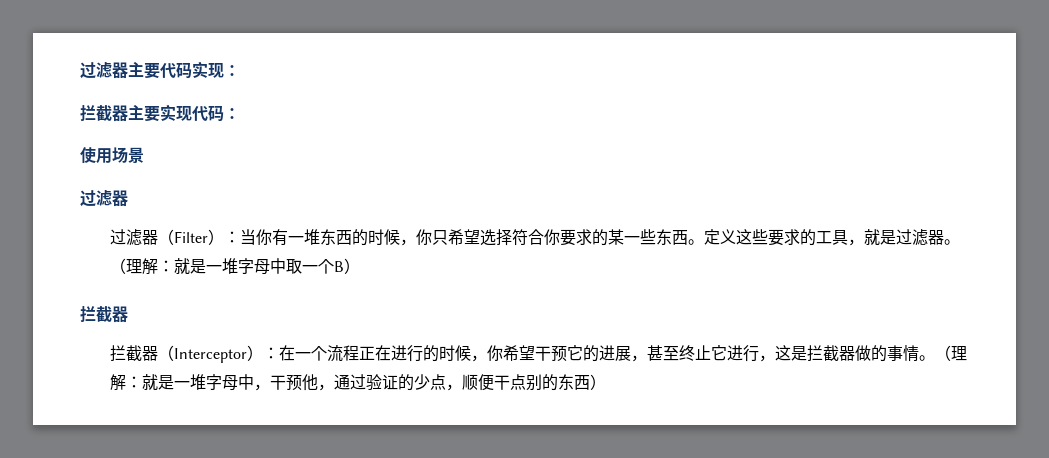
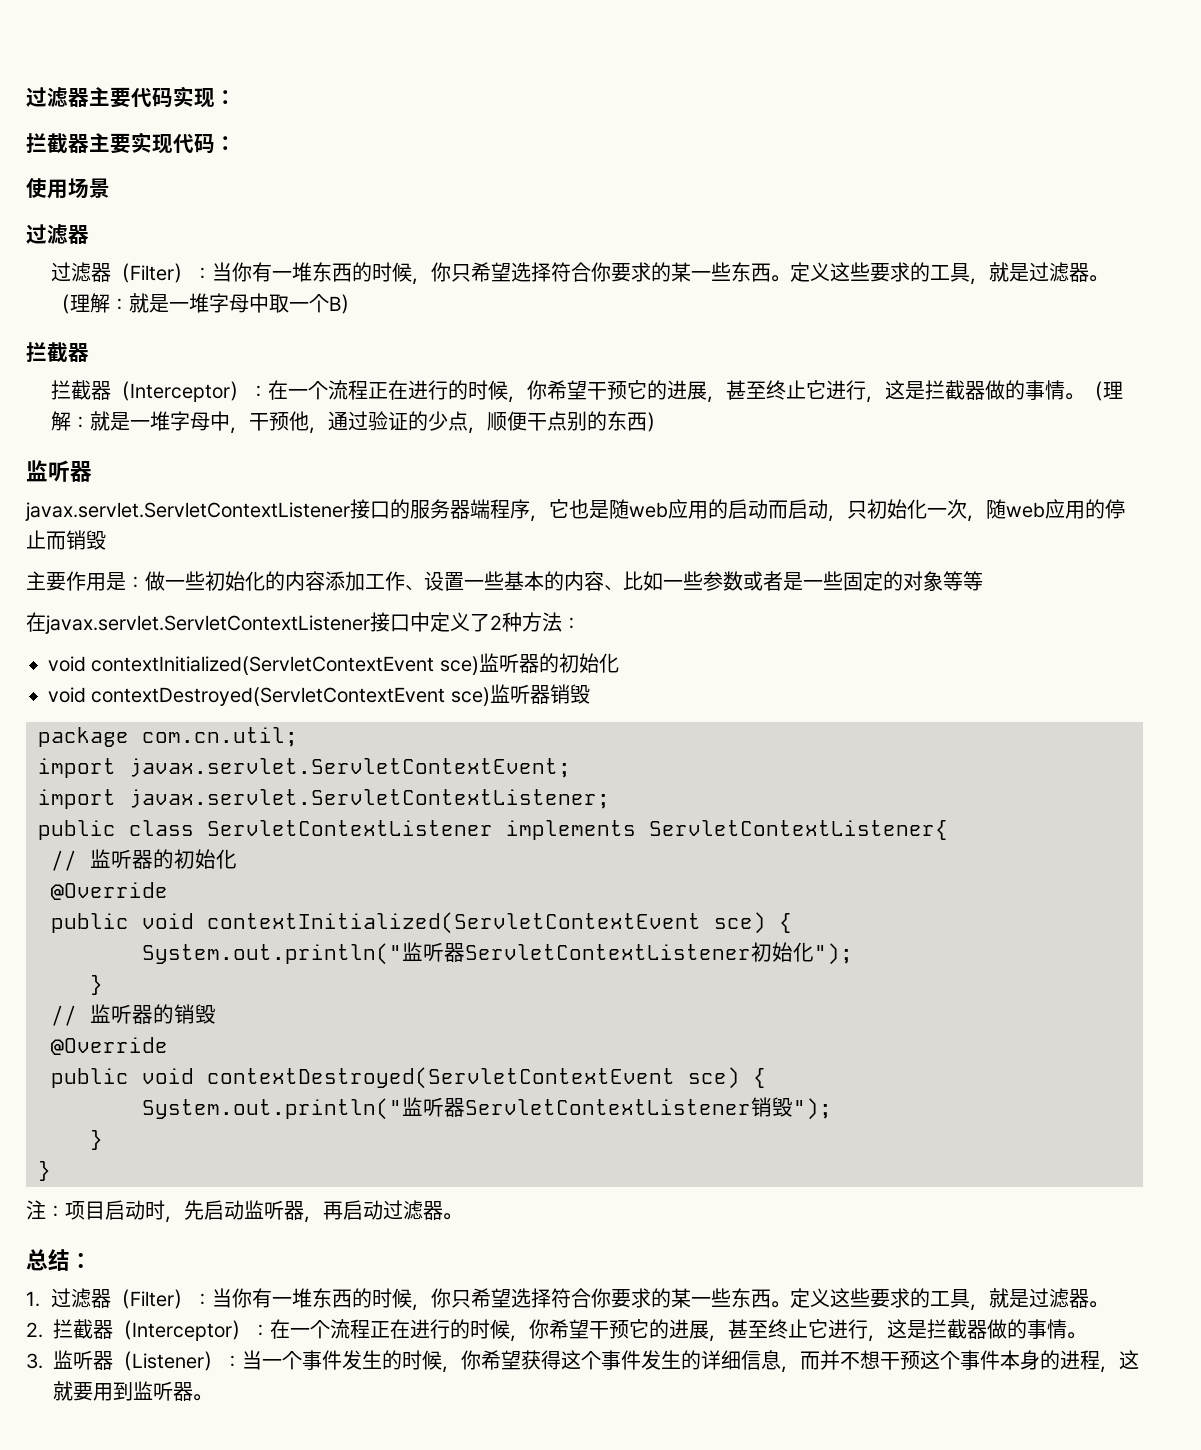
(606, 382) none -> [26,460,92,482] [25,499,1125,522] [26,530,106,550] [26,571,983,591] [26,612,581,634] [48,653,619,675] [48,684,590,706] [38,727,298,747] [38,758,571,778] [38,789,610,809] [38,820,948,840] [51,849,237,871] [51,882,168,900] [51,912,792,934] [142,942,853,965] [90,975,103,995] [51,1004,216,1026] [51,1037,168,1055] [51,1067,766,1089] [142,1097,832,1120] [90,1130,103,1150] [38,1161,51,1181] [26,1200,462,1223] [26,1249,92,1271] [26,1288,1108,1311] [26,1319,1086,1342] [26,1350,1139,1373] [53,1381,212,1401] // 监听器 // javax.servlet.ServletContextListener接口的服务器端程序，它也是随web应用的启动而启动，只初始化一次，随web应用的停止而销毁 // 主要作用是：做一些初始化的内容添加工作、设置一些基本的内容、比如一些参数或者是一些固定的对象等等 // 在javax.servlet.ServletContextListener接口中定义了2种方法： // void contextInitialized(ServletContextEvent sce)监听器的初始化 // void contextDestroyed(ServletContextEvent sce)监听器销毁 // package com.cn.util; // import javax.servlet.ServletContextEvent; // import javax.servlet.ServletContextListener; // public class ServletContextListener implements ServletContextListener{ // // 监听器的初始化 // @Override // public void contextInitialized(ServletContextEvent sce) { // System.out.println("监听器ServletContextListener初始化"); // } // // 监听器的销毁 // @Override // public void contextDestroyed(ServletContextEvent sce) { // System.out.println("监听器ServletContextListener销毁"); // } // } // 注：项目启动时，先启动监听器，再启动过滤器。 // 总结： // 1.过滤器（Filter）：当你有一堆东西的时候，你只希望选择符合你要求的某一些东西。定义这些要求的工具，就是过滤器。 // 2.拦截器（Interceptor）：在一个流程正在进行的时候，你希望干预它的进展，甚至终止它进行，这是拦截器做的事情。 // 3.监听器（Listener）：当一个事件发生的时候，你希望获得这个事件发生的详细信息，而并不想干预这个事件本身的进程，这就要用到监听器。

